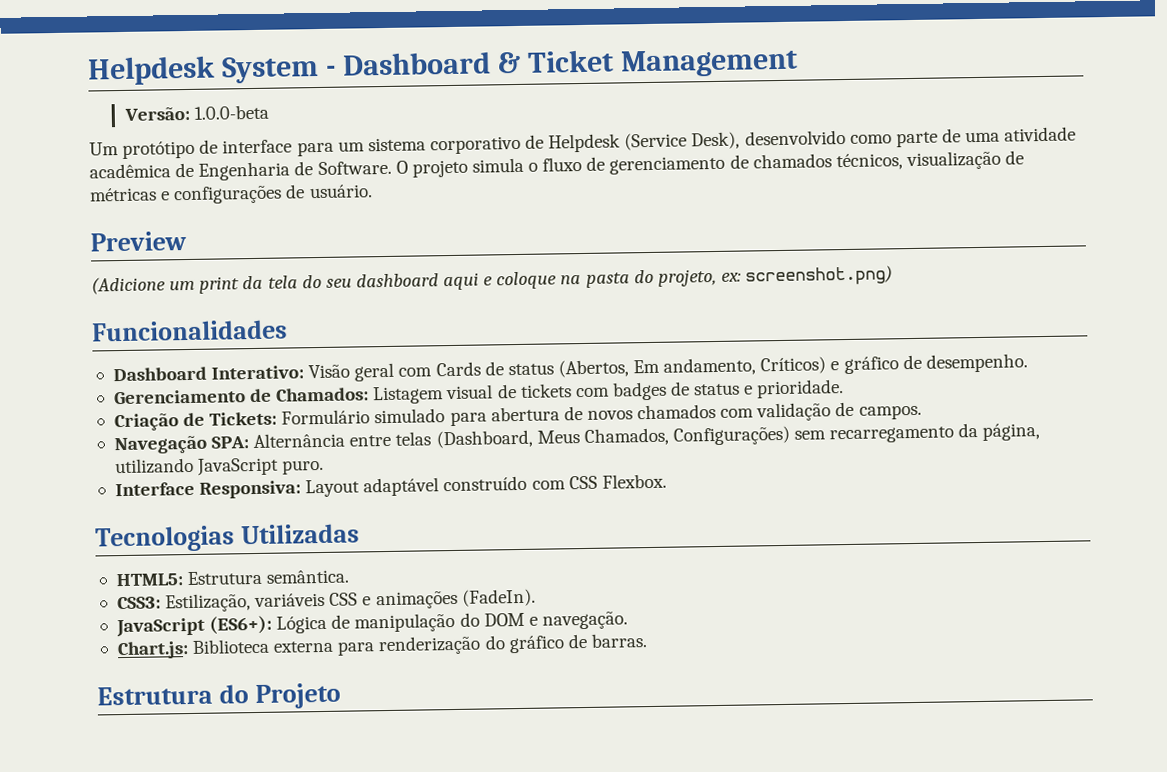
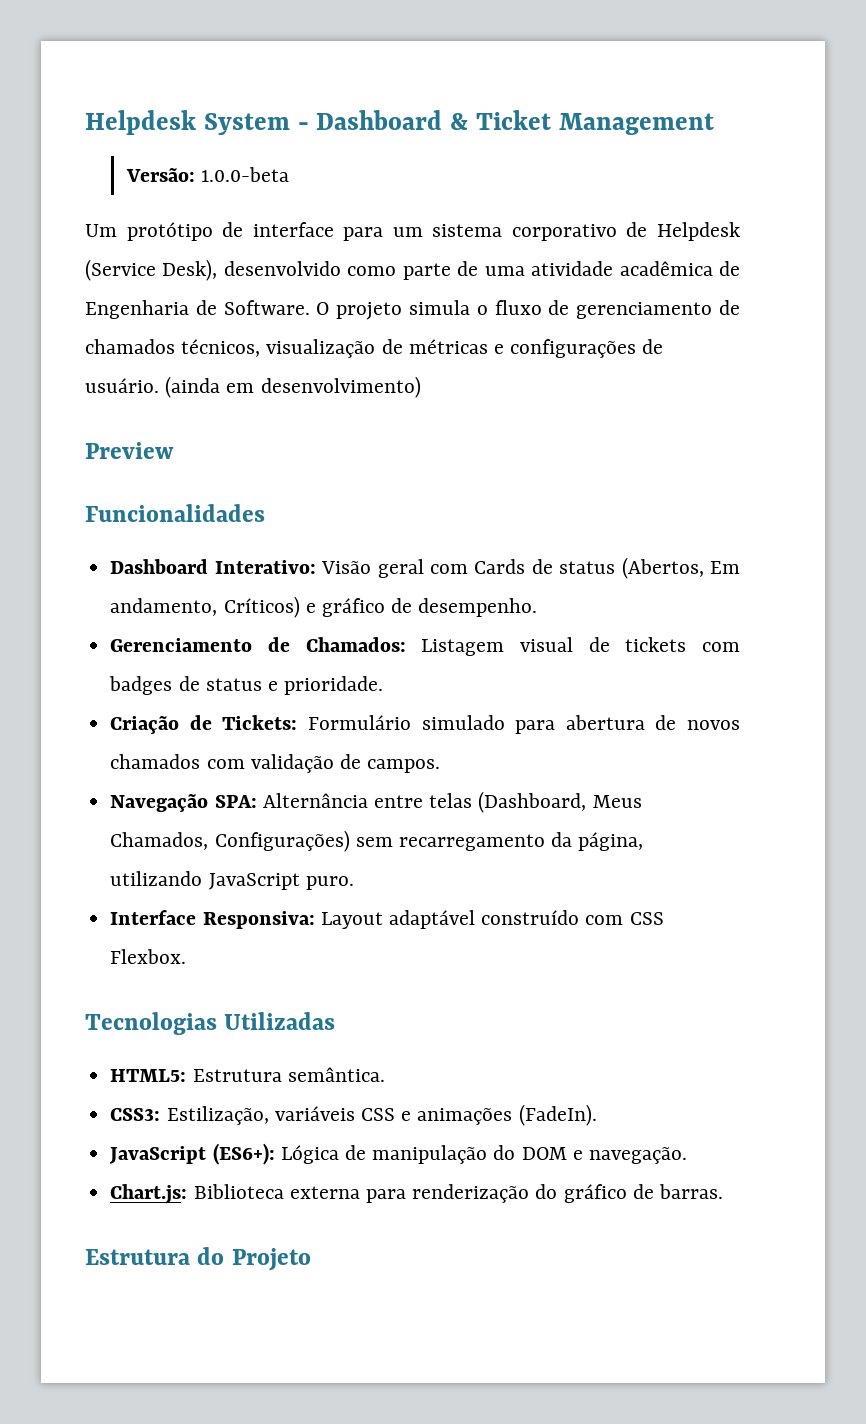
[90,231,187,252] [91,265,894,295] // Preview // (Adicione um print da tela do seu dashboard aqui e coloque na pasta do projeto, ex: screenshot.png) -> [165,376,421,398] [85,442,174,459] (ainda em desenvolvimento) // Preview

